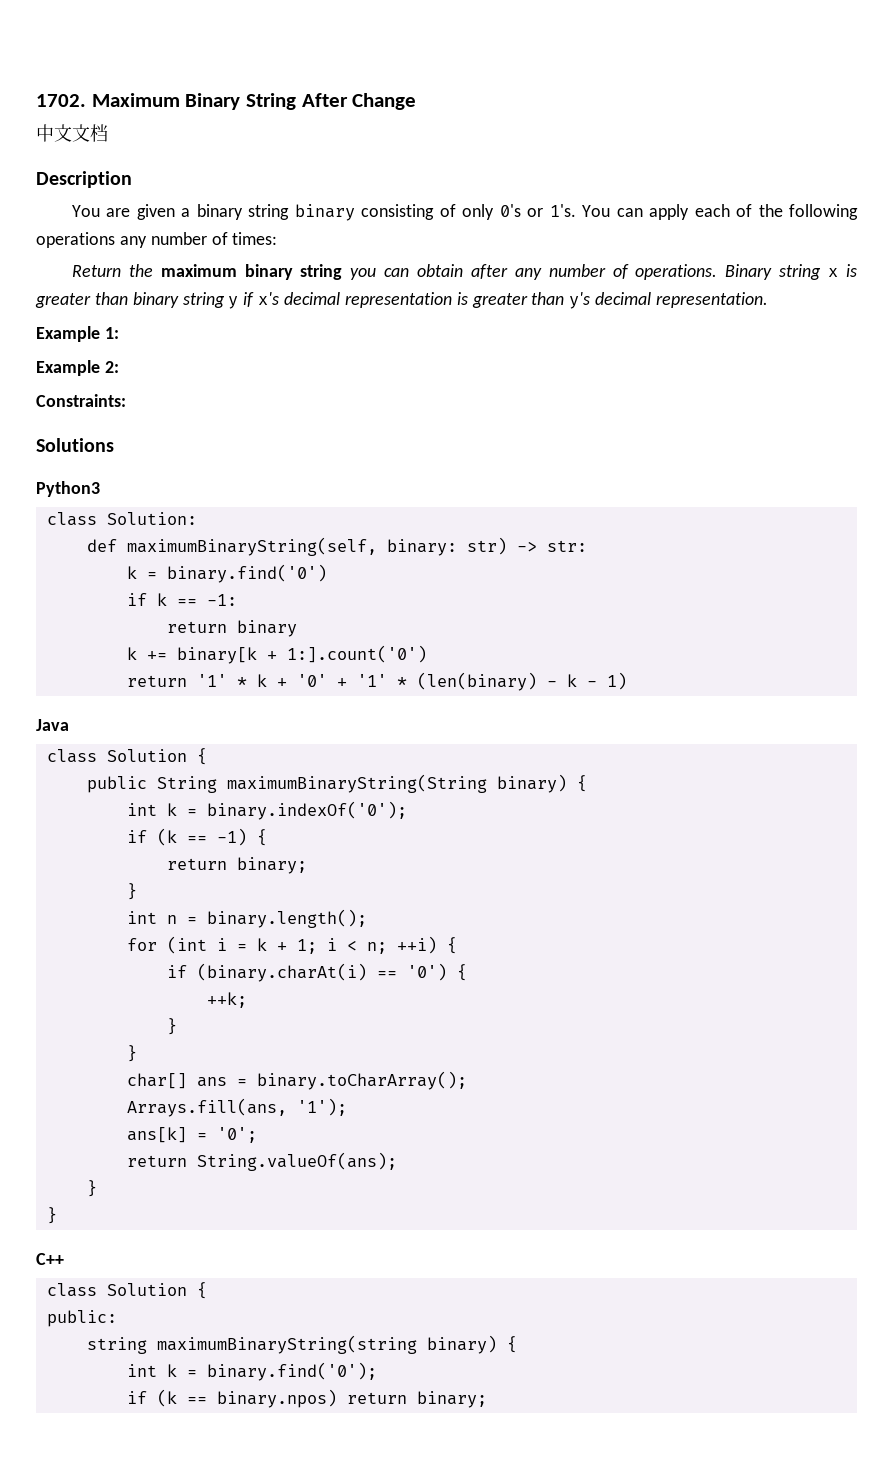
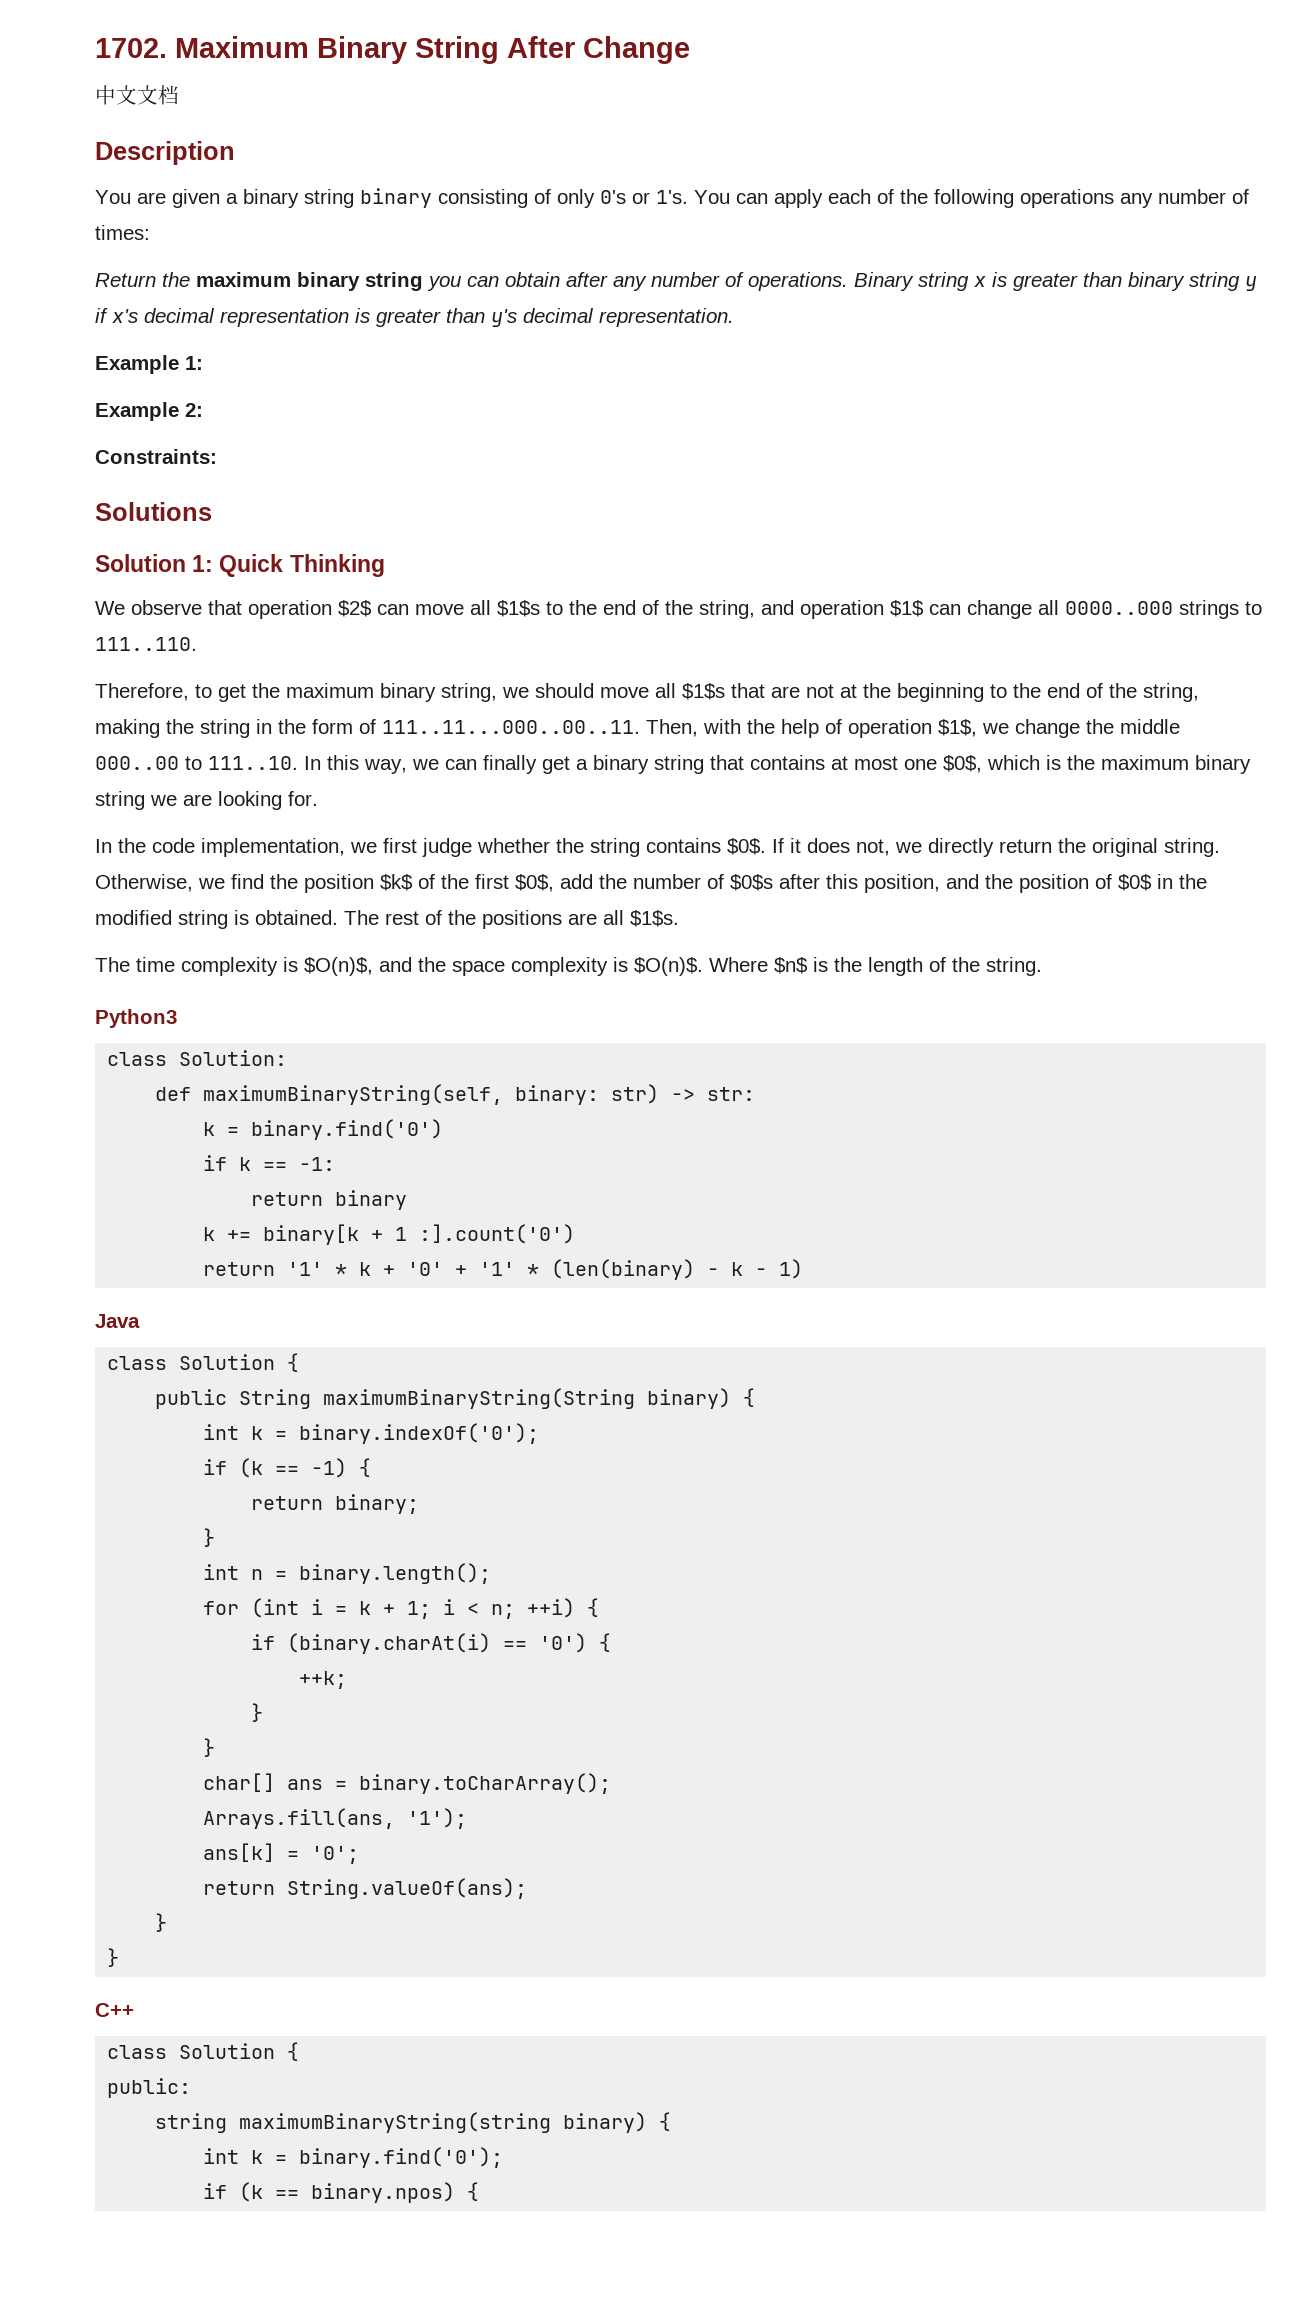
(114, 445) none -> [95,554,385,577] [95,600,1262,619] [95,637,197,651] [95,683,1199,702] [95,719,1180,738] [95,755,1251,774] [95,791,318,810] [95,838,1220,857] [95,874,1207,893] [95,910,679,929] [95,957,1042,976] // Solution 1: Quick Thinking // We observe that operation $2$ can move all $1$s to the end of the string, and operation $1$ can change all 0000..000 strings to 111..110. // Therefore, to get the maximum binary string, we should move all $1$s that are not at the beginning to the end of the string, making the string in the form of 111..11...000..00..11. Then, with the help of operation $1$, we change the middle 000..00 to 111..10. In this way, we can finally get a binary string that contains at most one $0$, which is the maximum binary string we are looking for. // In the code implementation, we first judge whether the string contains $0$. If it does not, we directly return the original string. Otherwise, we find the position $k$ of the first $0$, add the number of $0$s after this position, and the position of $0$ in the modified string is obtained. The rest of the positions are all $1$s. // The time complexity is $O(n)$, and the space complexity is $O(n)$. Where $n$ is the length of the string.
[286,645,427,663] 1:].count('0') -> [395,1224,576,1244] 1 :].count('0')
[346,1391,487,1408] return binary; -> [467,2182,480,2201] {

